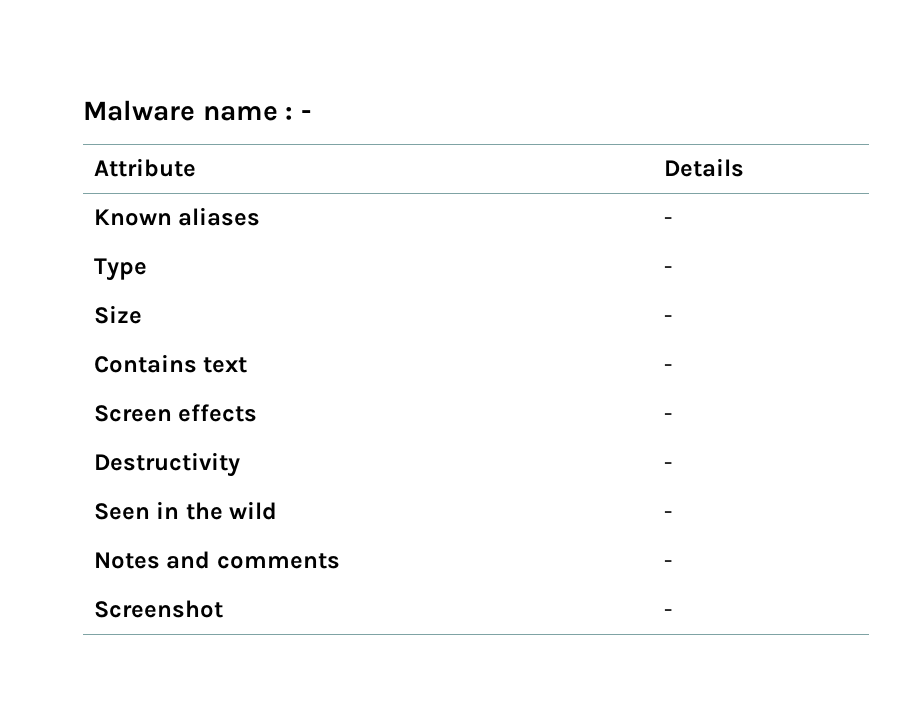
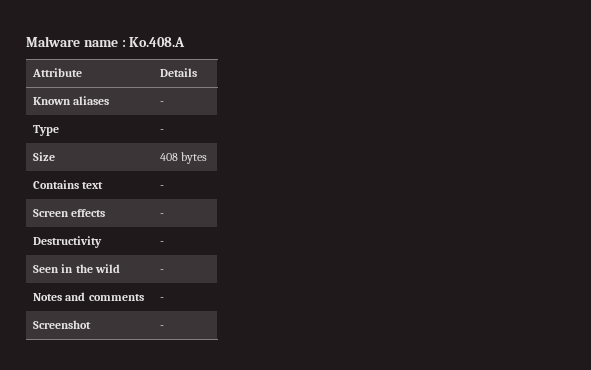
[300,110,311,120] - -> [129,37,186,47] Ko.408.A
[663,315,672,323] - -> [160,152,208,164] 408 bytes

